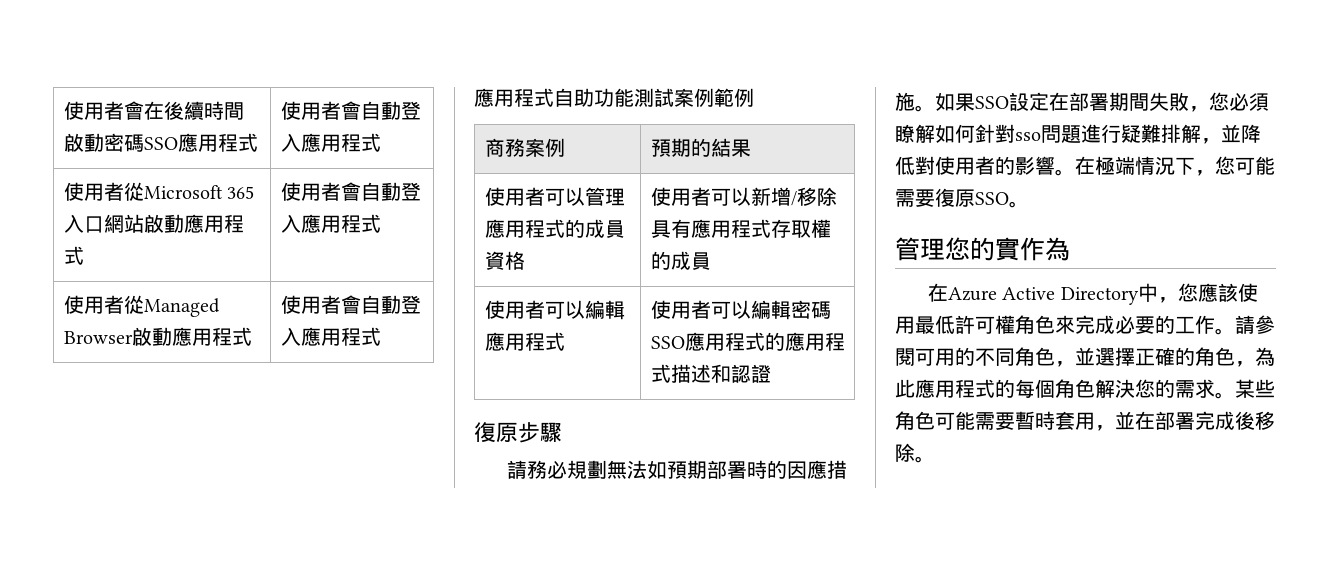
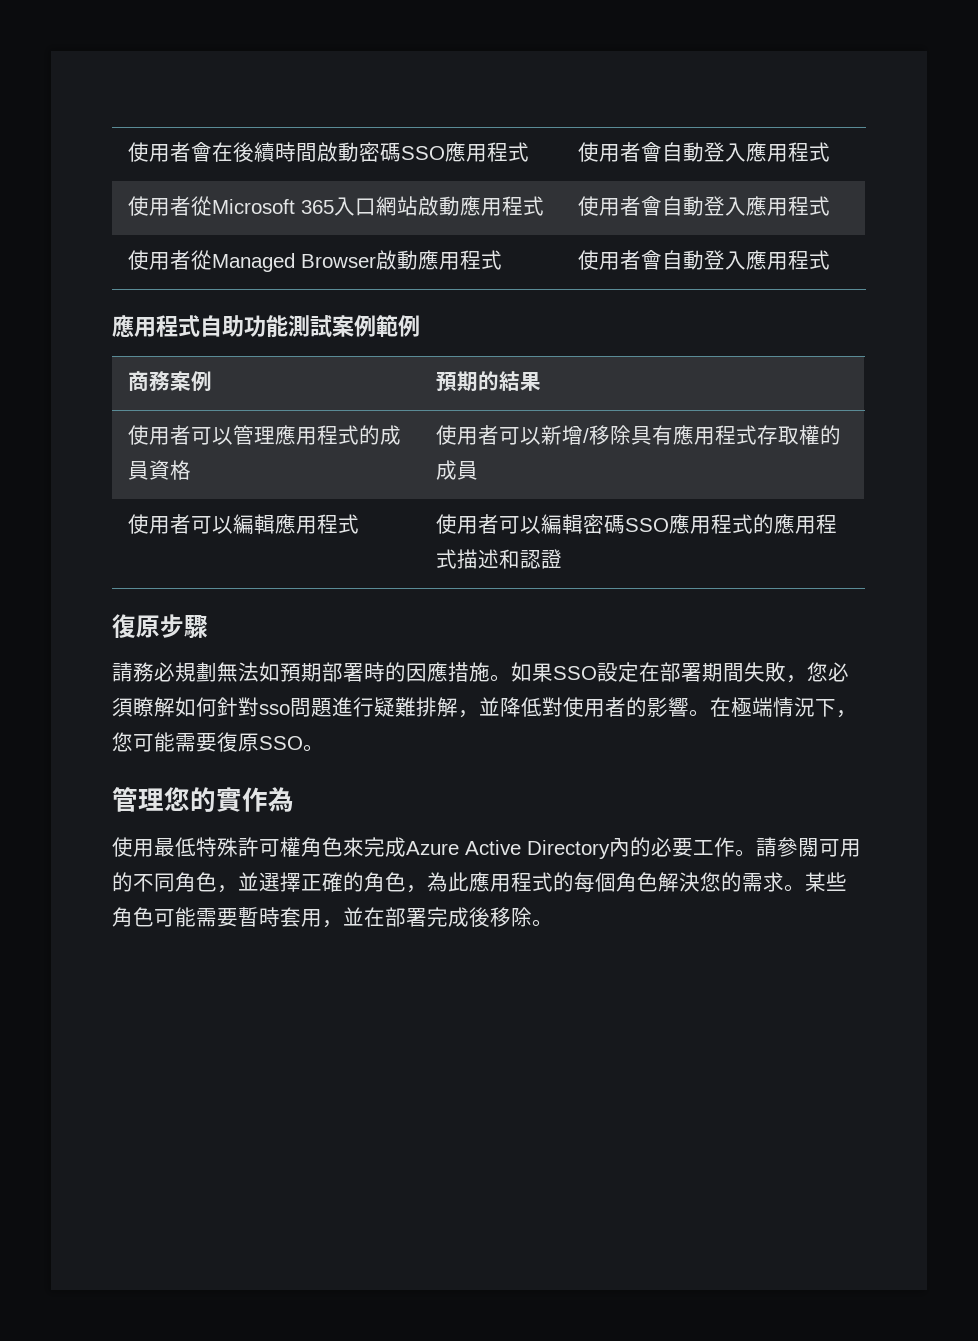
[927,283,1238,305] 在Azure Active Directory中，您應該 -> (294, 799) none
(955, 324) none -> [196,837,238,857] 特殊
[1115,315,1175,334] 必要的 -> [406,837,693,859] Azure Active Directory內的必要

